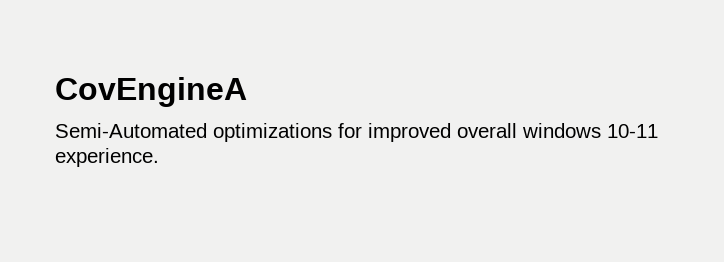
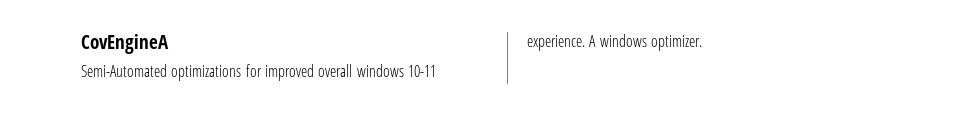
(159, 157) none -> [589,34,702,51] A windows optimizer.

